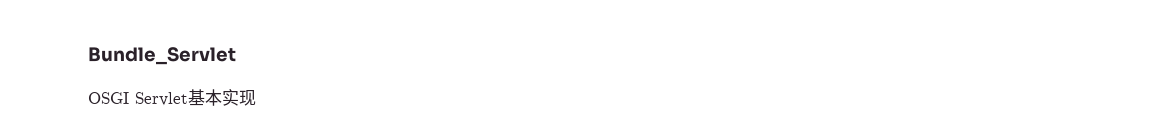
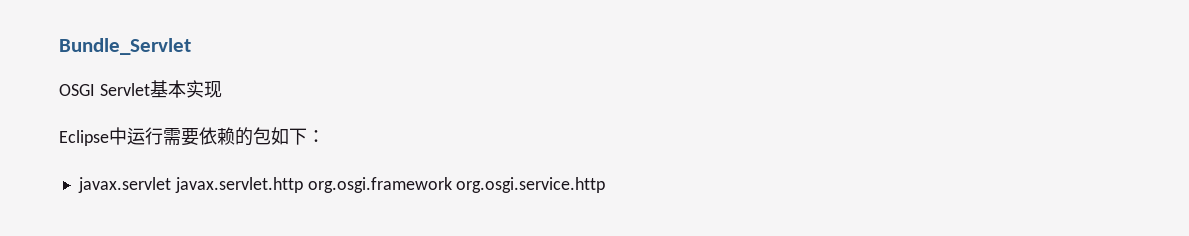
(256, 98) none -> [59,127,325,146] [77,177,606,193] // Eclipse中运行需要依赖的包如下： // javax.servlet javax.servlet.http org.osgi.framework org.osgi.service.http

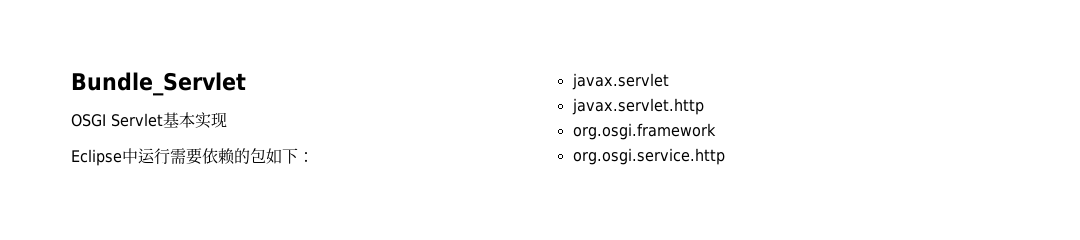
(171, 185) none -> (669, 81) //
(303, 185) none -> (704, 106) //
(452, 185) none -> (716, 131) //

